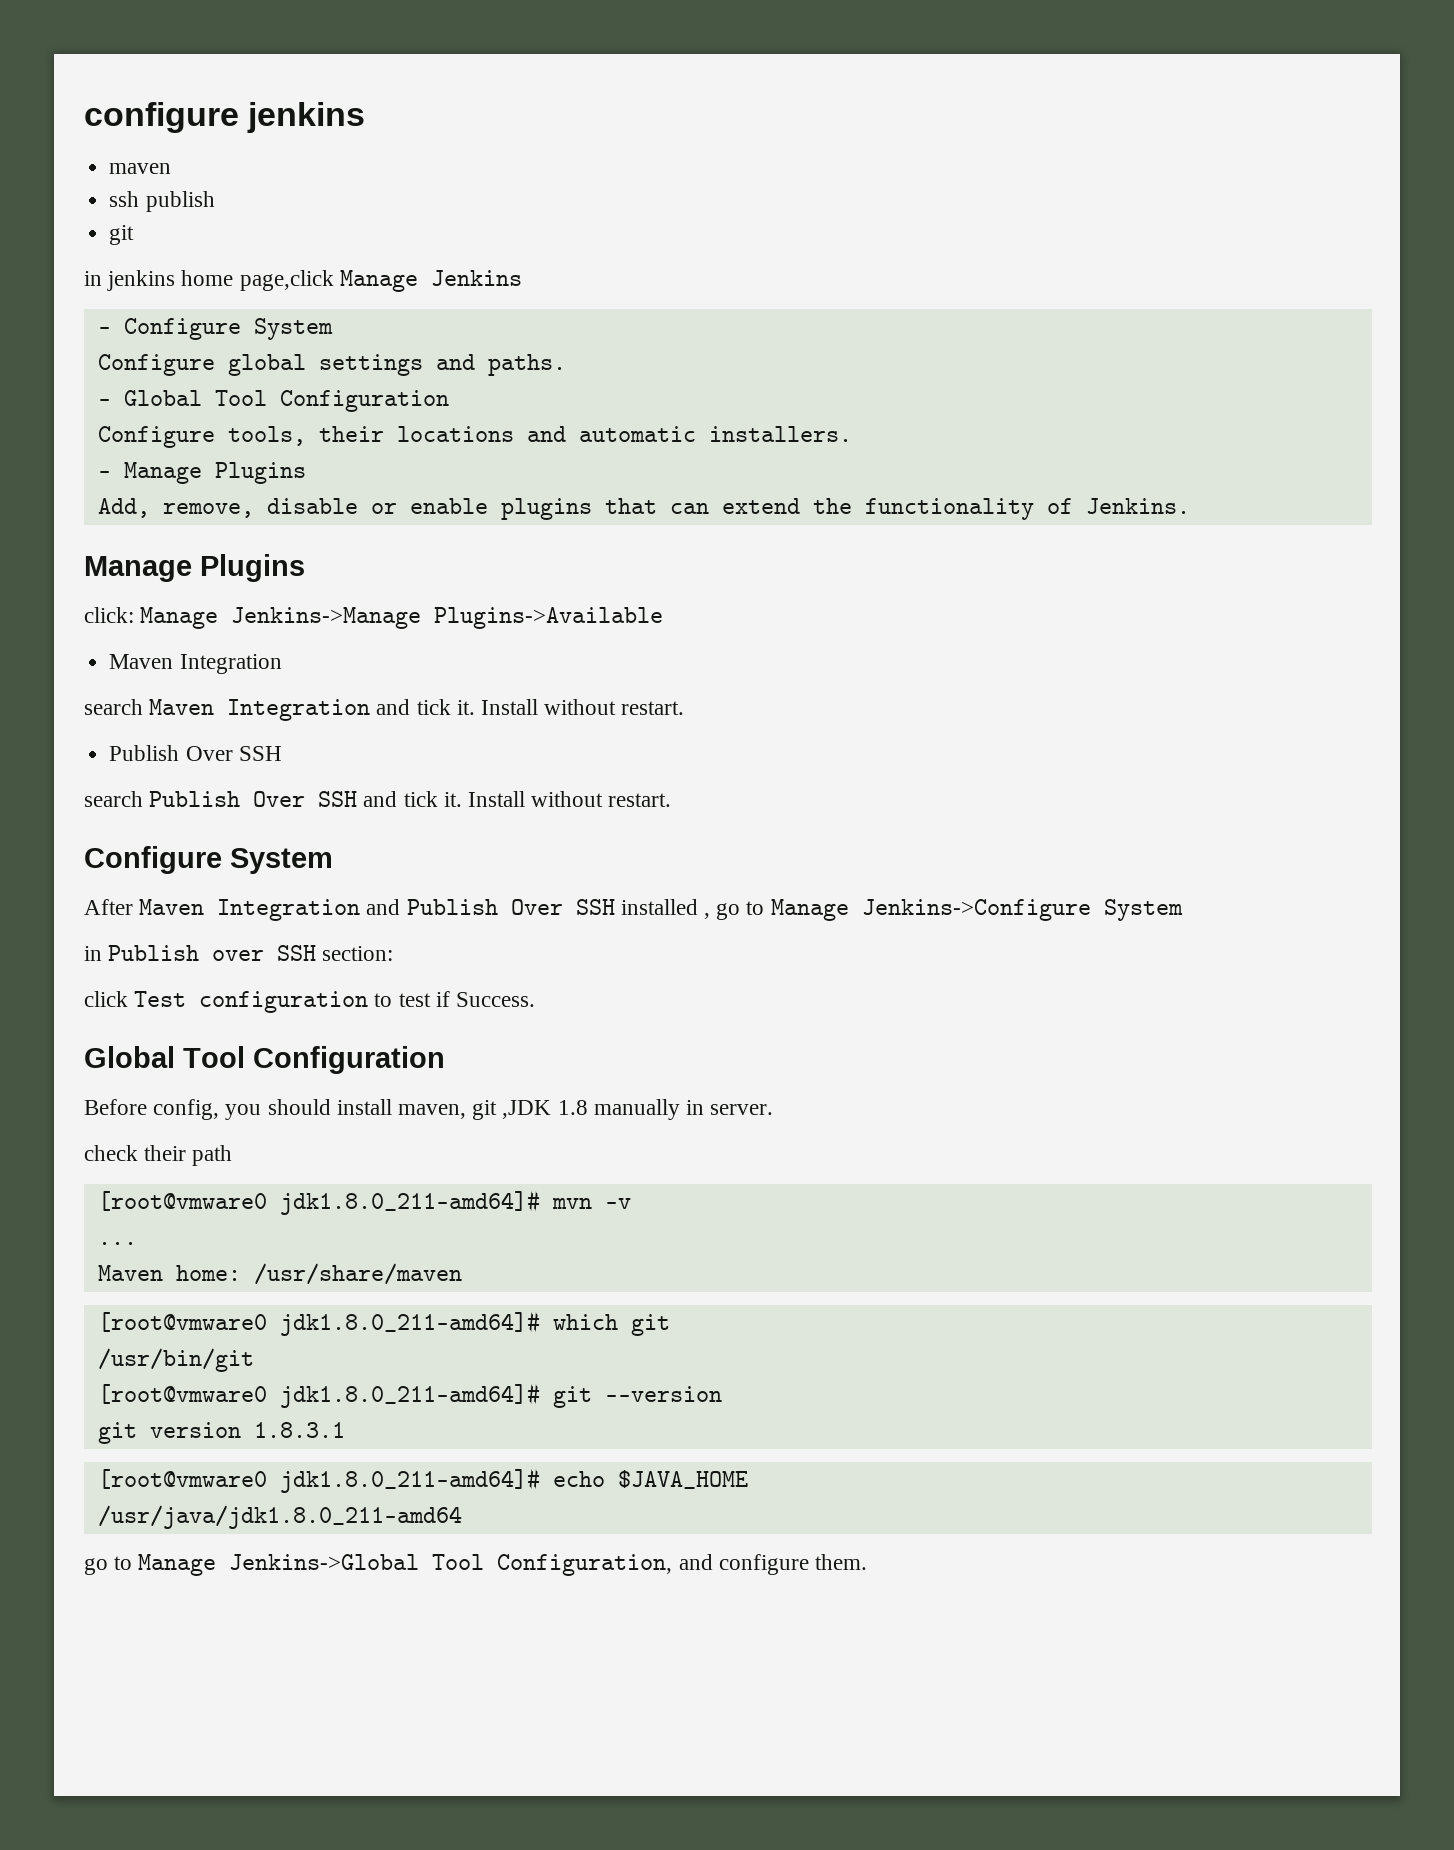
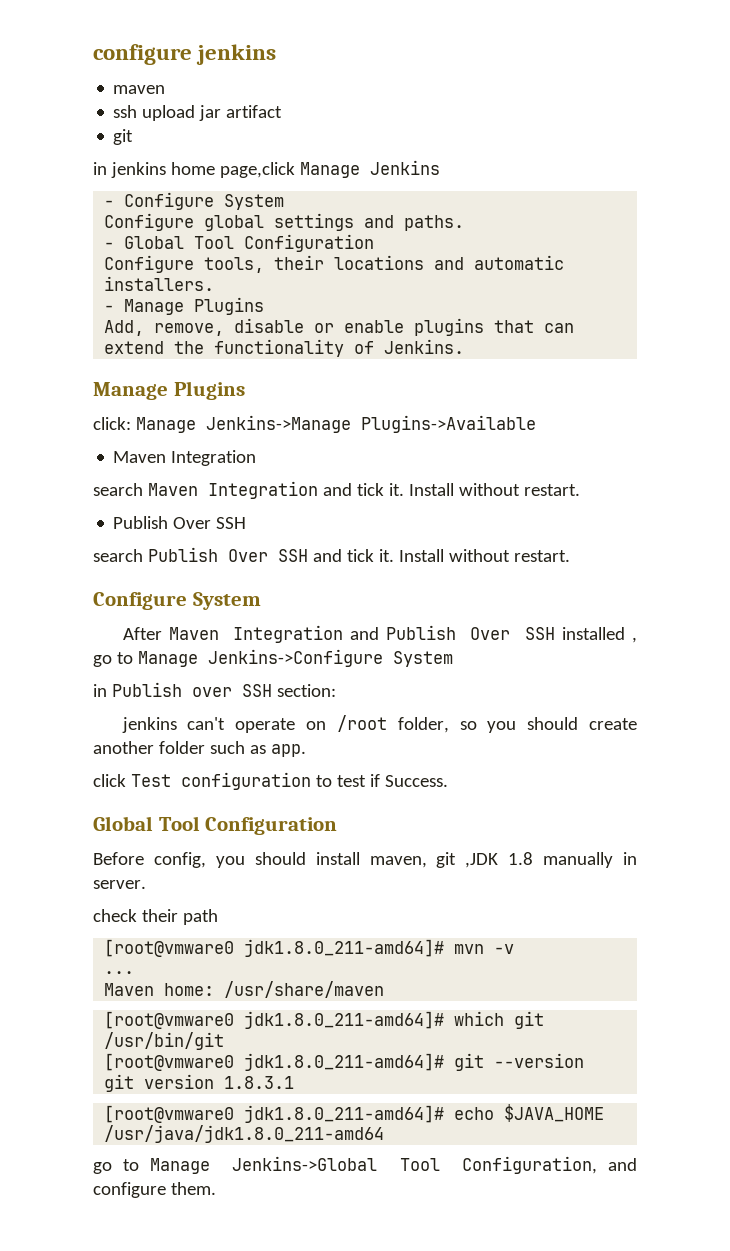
[145,191,215,212] publish -> [142,105,283,121] upload jar artifact
(394, 953) none -> [121,715,637,733] [93,741,306,757] // jenkins can't operate on /root folder, so you should create another folder such as app.

